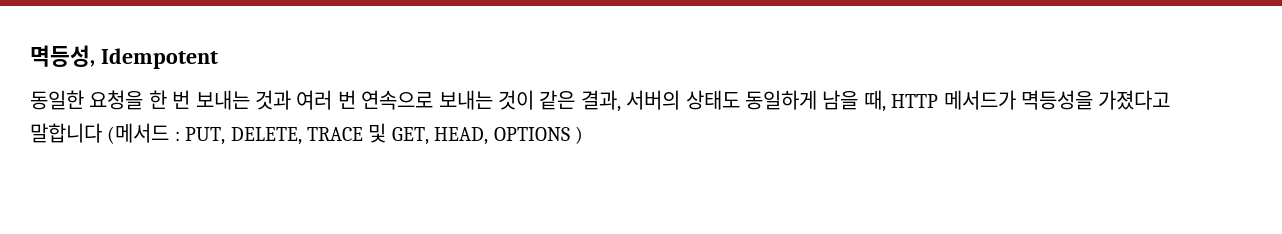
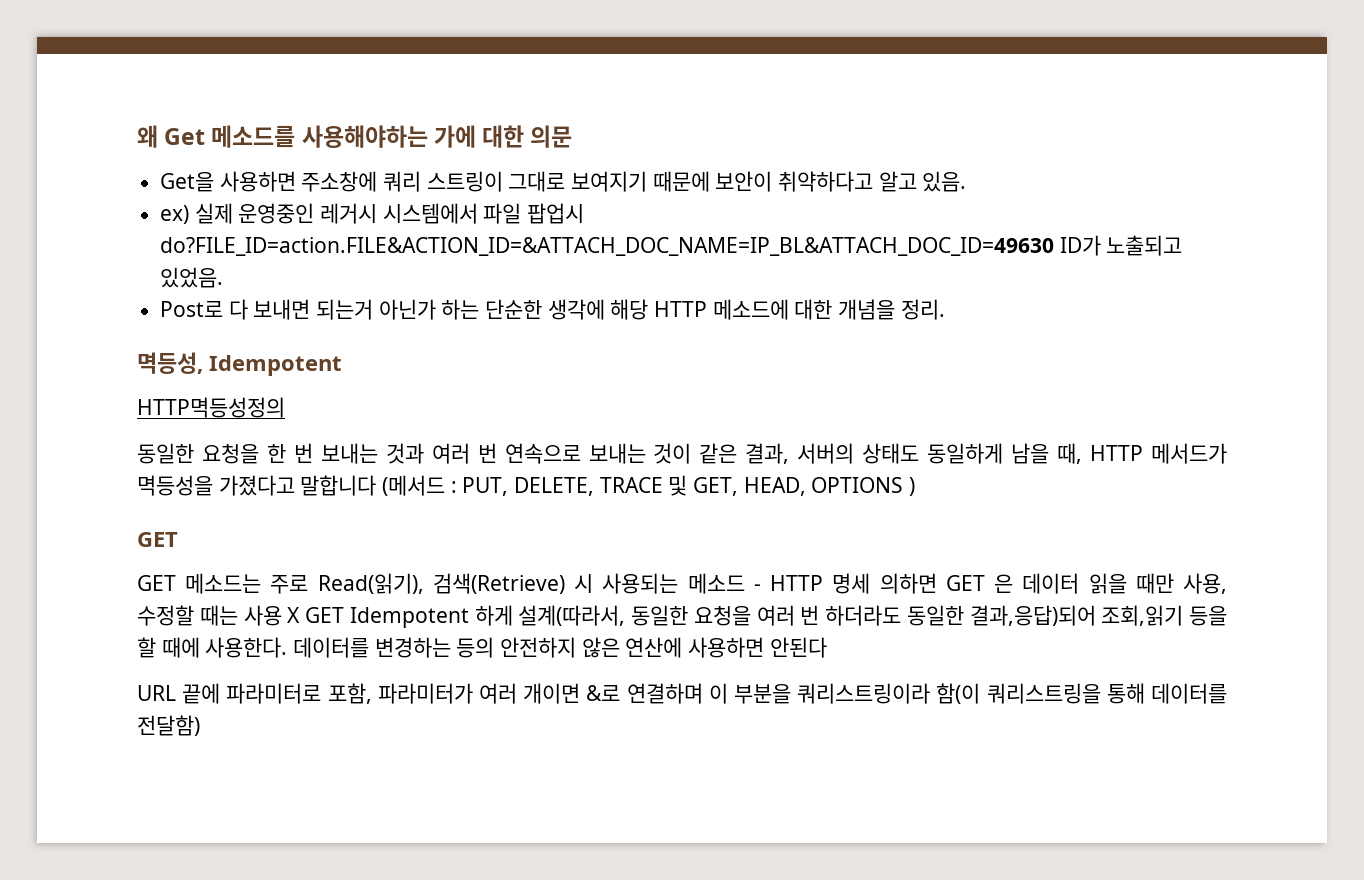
(30, 56) none -> [137,125,573,148] [160,171,967,192] [160,203,585,224] [160,235,1183,256] [160,267,224,288] [160,299,945,320] 왜 Get 메소드를 사용해야하는 가에 대한 의문 // Get을 사용하면 주소창에 쿼리 스트링이 그대로 보여지기 때문에 보안이 취약하다고 알고 있음. // ex) 실제 운영중인 레거시 시스템에서 파일 팝업시 do?FILE_ID=action.FILE&ACTION_ID=&ATTACH_DOC_NAME=IP_BL&ATTACH_DOC_ID=49630 ID가 노출되고 있었음. // Post로 다 보내면 되는거 아닌가 하는 단순한 생각에 해당 HTTP 메소드에 대한 개념을 정리. //
(218, 58) none -> [137,397,285,418] // HTTP멱등성정의
(583, 135) none -> [137,532,178,547] [137,573,1228,594] [137,605,1227,628] [137,637,827,658] [137,683,1228,704] [137,715,200,736] // GET // GET 메소드는 주로 Read(읽기), 검색(Retrieve) 시 사용되는 메소드 - HTTP 명세 의하면 GET 은 데이터 읽을 때만 사용, 수정할 때는 사용 X GET Idempotent 하게 설계(따라서, 동일한 요청을 여러 번 하더라도 동일한 결과,응답)되어 조회,읽기 등을 할 때에 사용한다. 데이터를 변경하는 등의 안전하지 않은 연산에 사용하면 안된다 // URL 끝에 파라미터로 포함, 파라미터가 여러 개이면 &로 연결하며 이 부분을 쿼리스트링이라 함(이 쿼리스트링을 통해 데이터를 전달함)

